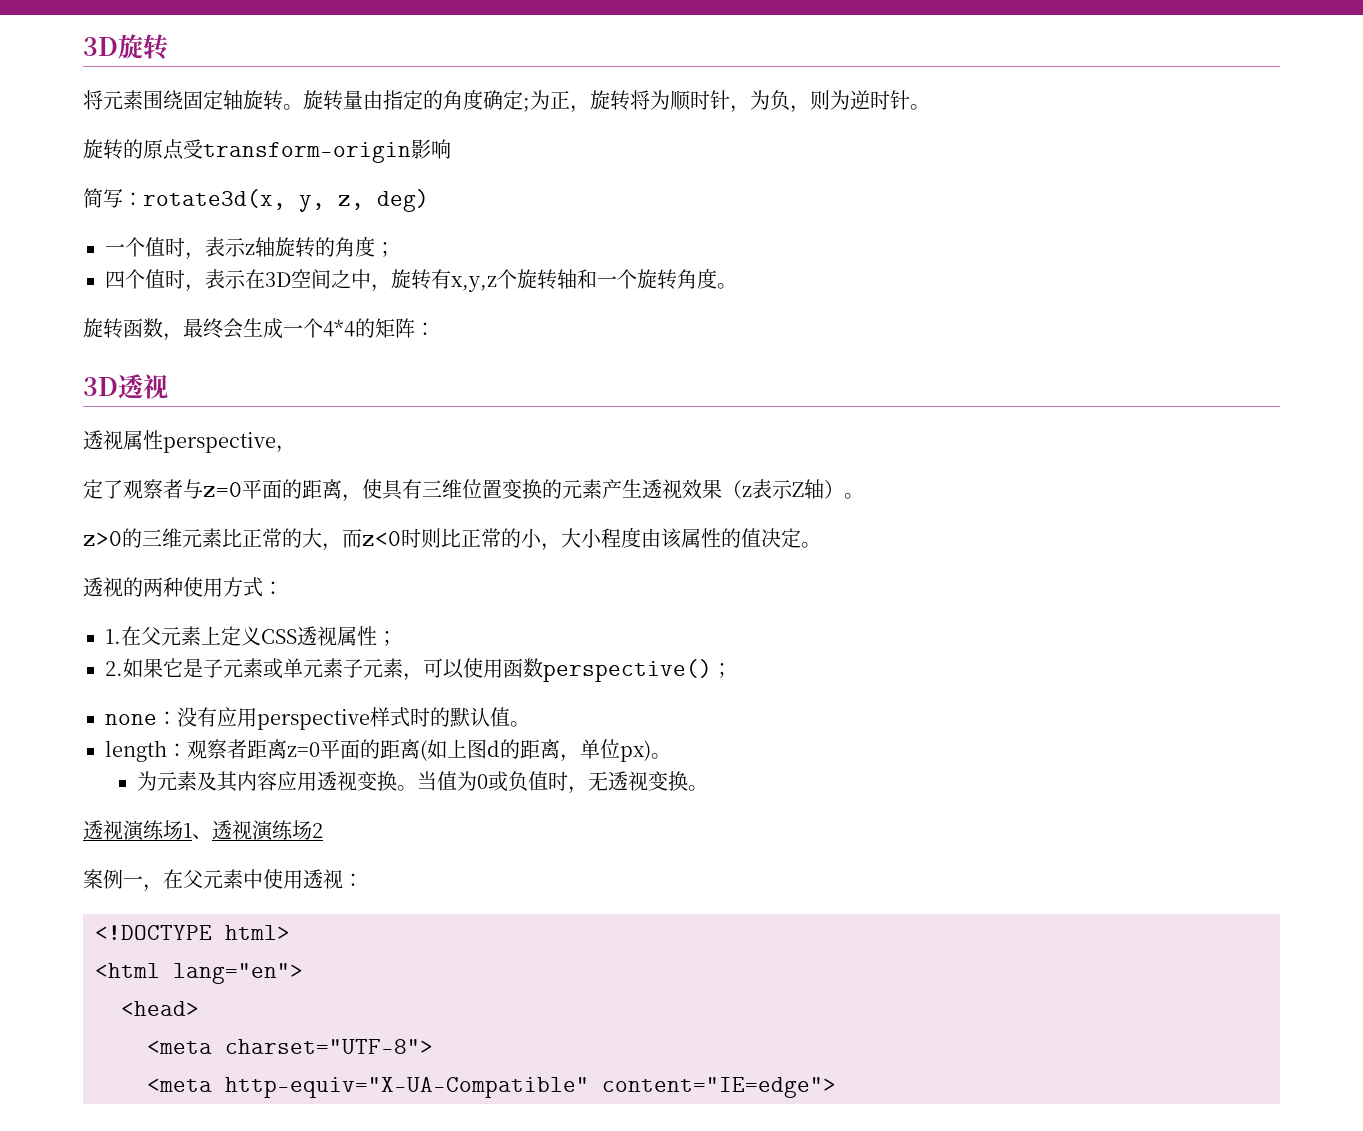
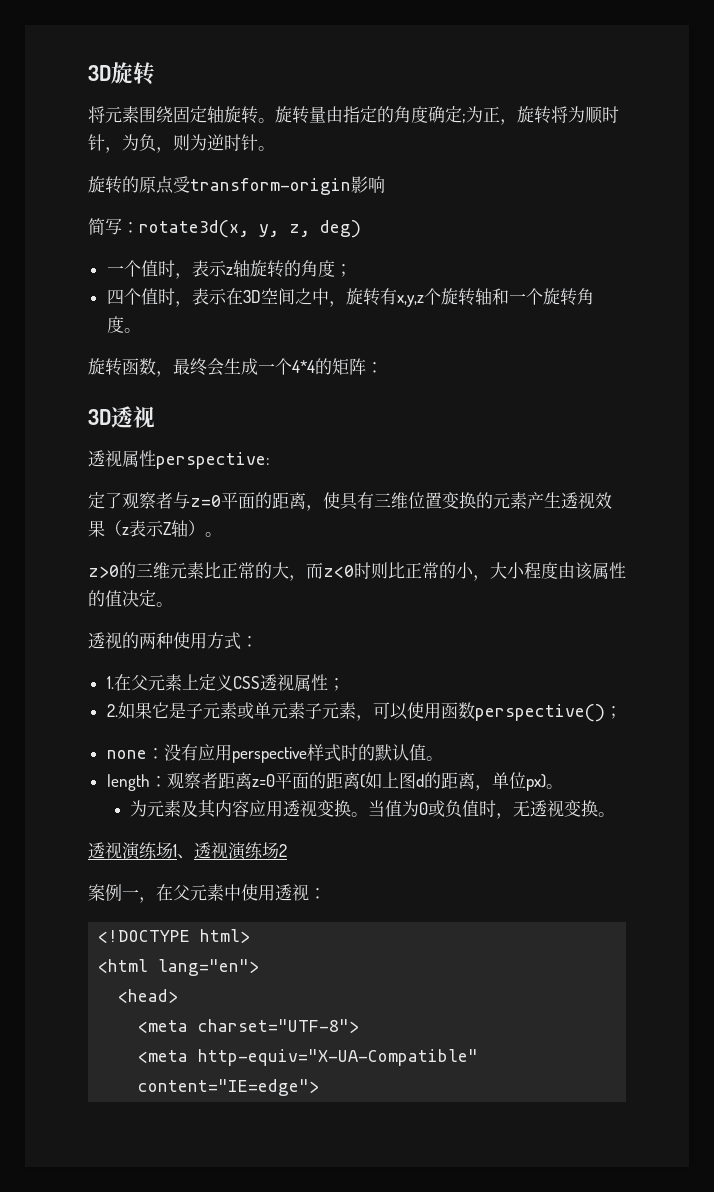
[163,432,296,453] perspective， -> [156,452,270,469] perspective:

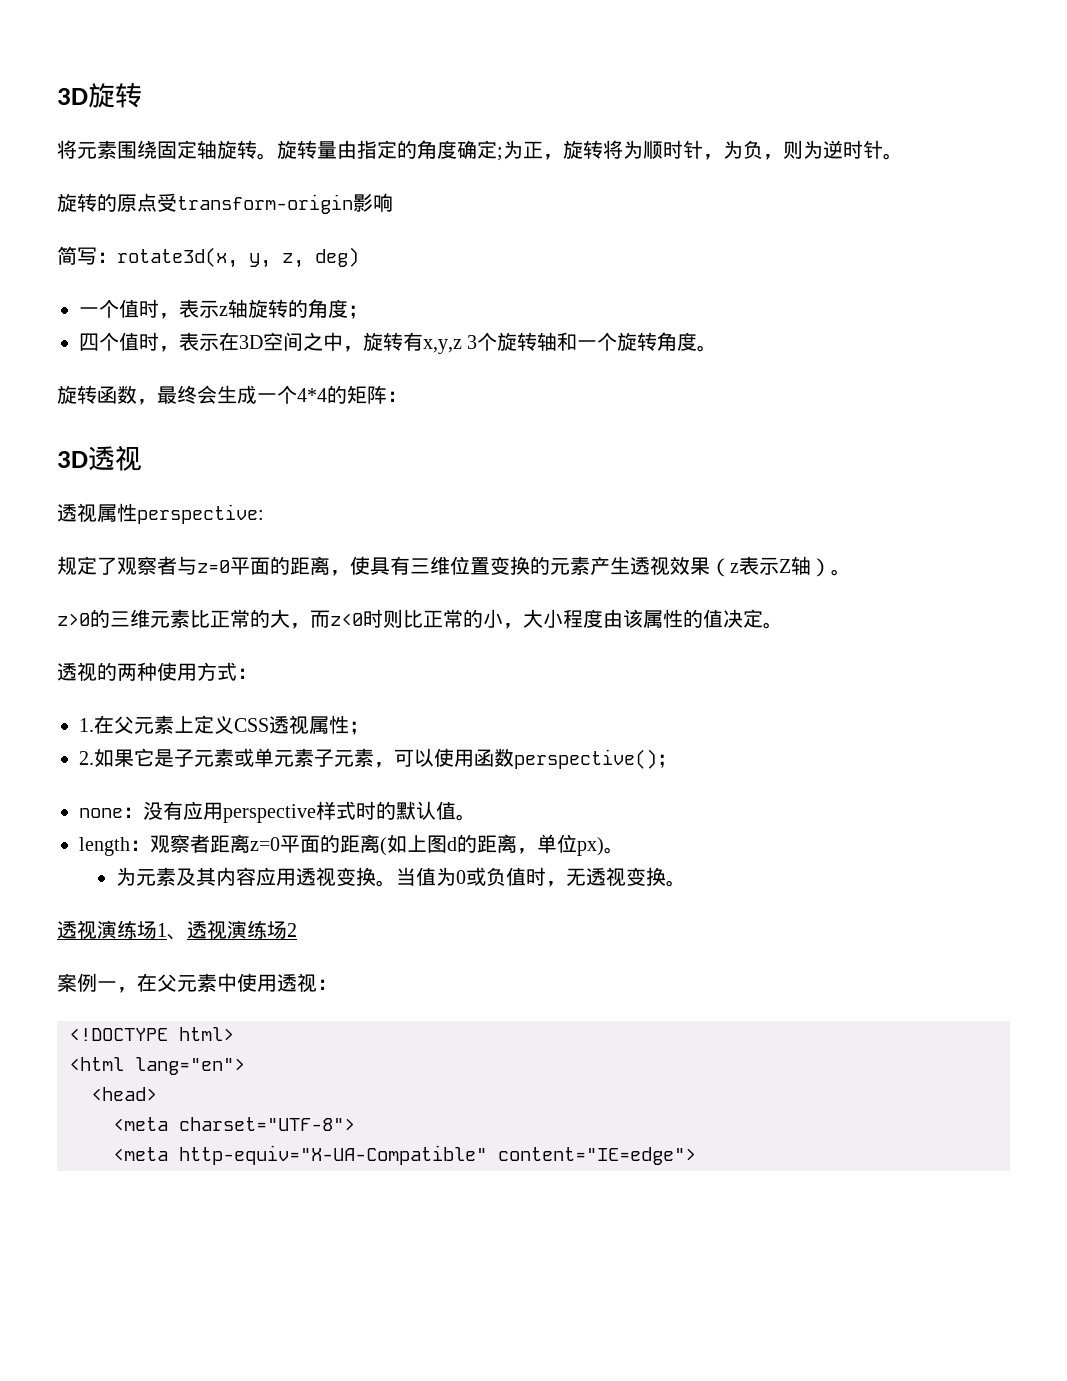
(424, 301) none -> [467,335,478,349] 3
(270, 460) none -> [57,556,77,575] 规

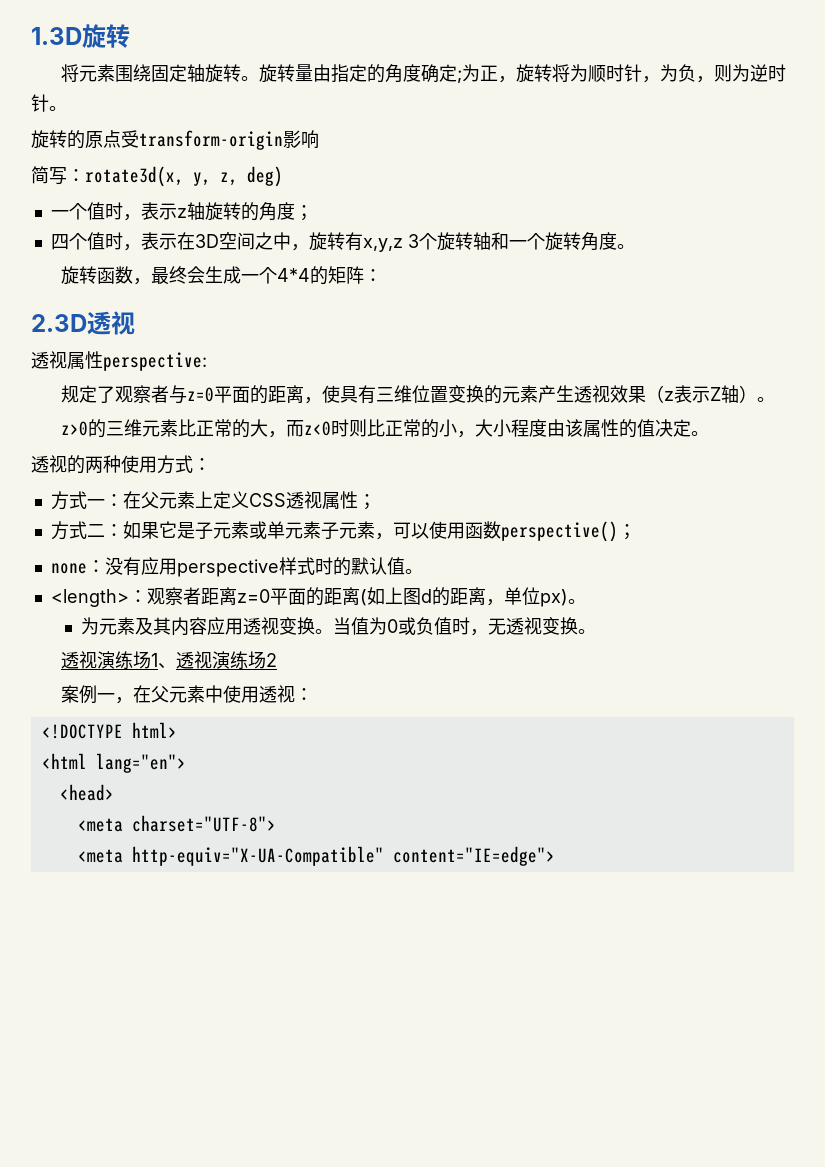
[57,88,88,105] 3D -> [31,27,82,45] 1.3D
[57,451,88,468] 3D -> [31,314,87,332] 2.3D
[79,718,94,732] 1. -> [50,491,123,510] 方式一：
[79,751,94,765] 2. -> [50,521,123,540] 方式二：
[79,837,130,856] length -> [50,589,129,607] <length>

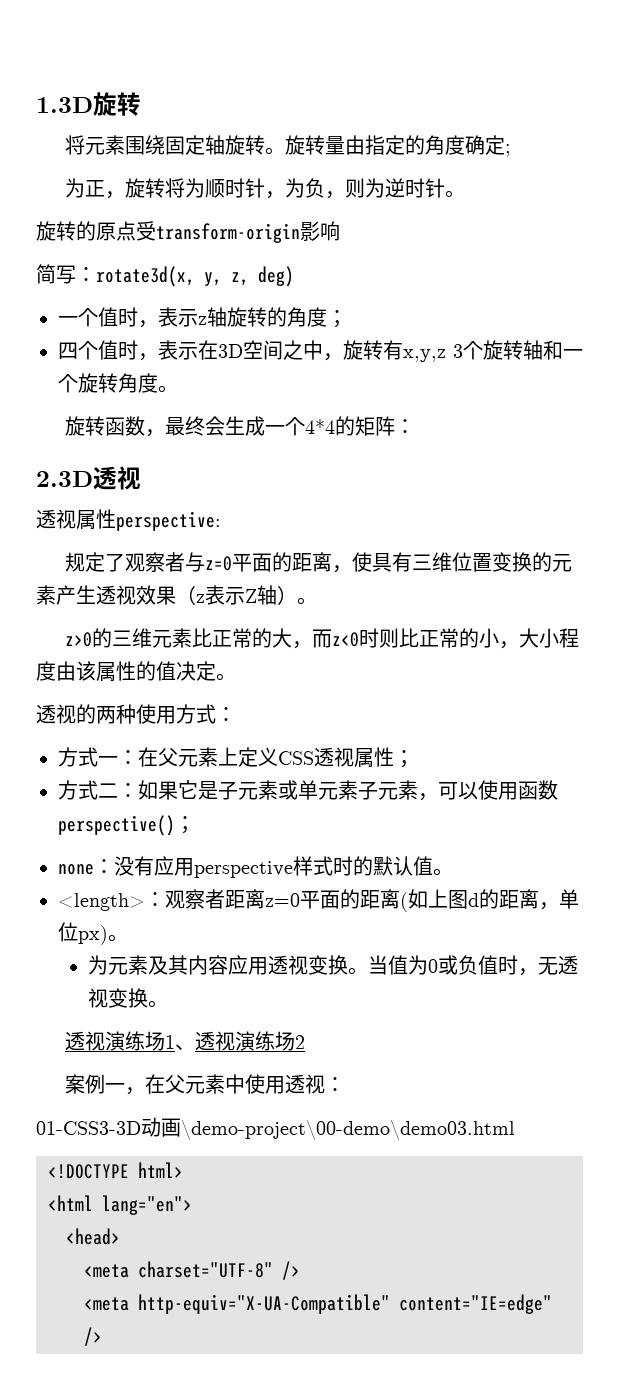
(462, 76) none -> (512, 150) //
(313, 694) none -> [36,1117,515,1140] // 01-CSS3-3D动画\demo-project\00-demo\demo03.html
[131,815,276,832] charset="UTF-8"> -> [138,1261,300,1280] charset="UTF-8" />
[392,846,555,866] content="IE=edge"> -> [399,1294,552,1314] [84,1327,102,1346] content="IE=edge" />

